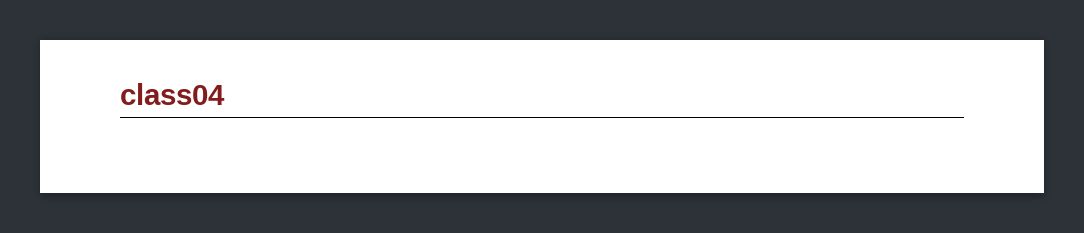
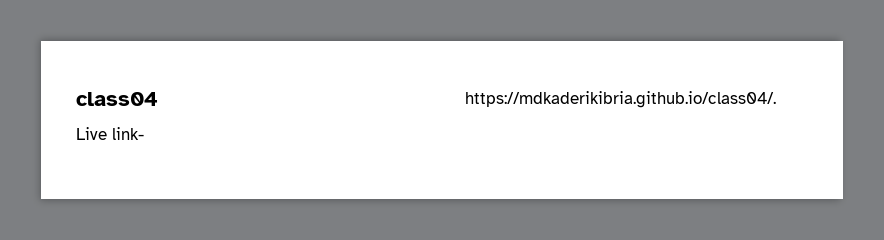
(225, 94) none -> [76,127,144,140] [465,91,776,108] // Live link- https://mdkaderikibria.github.io/class04/.

